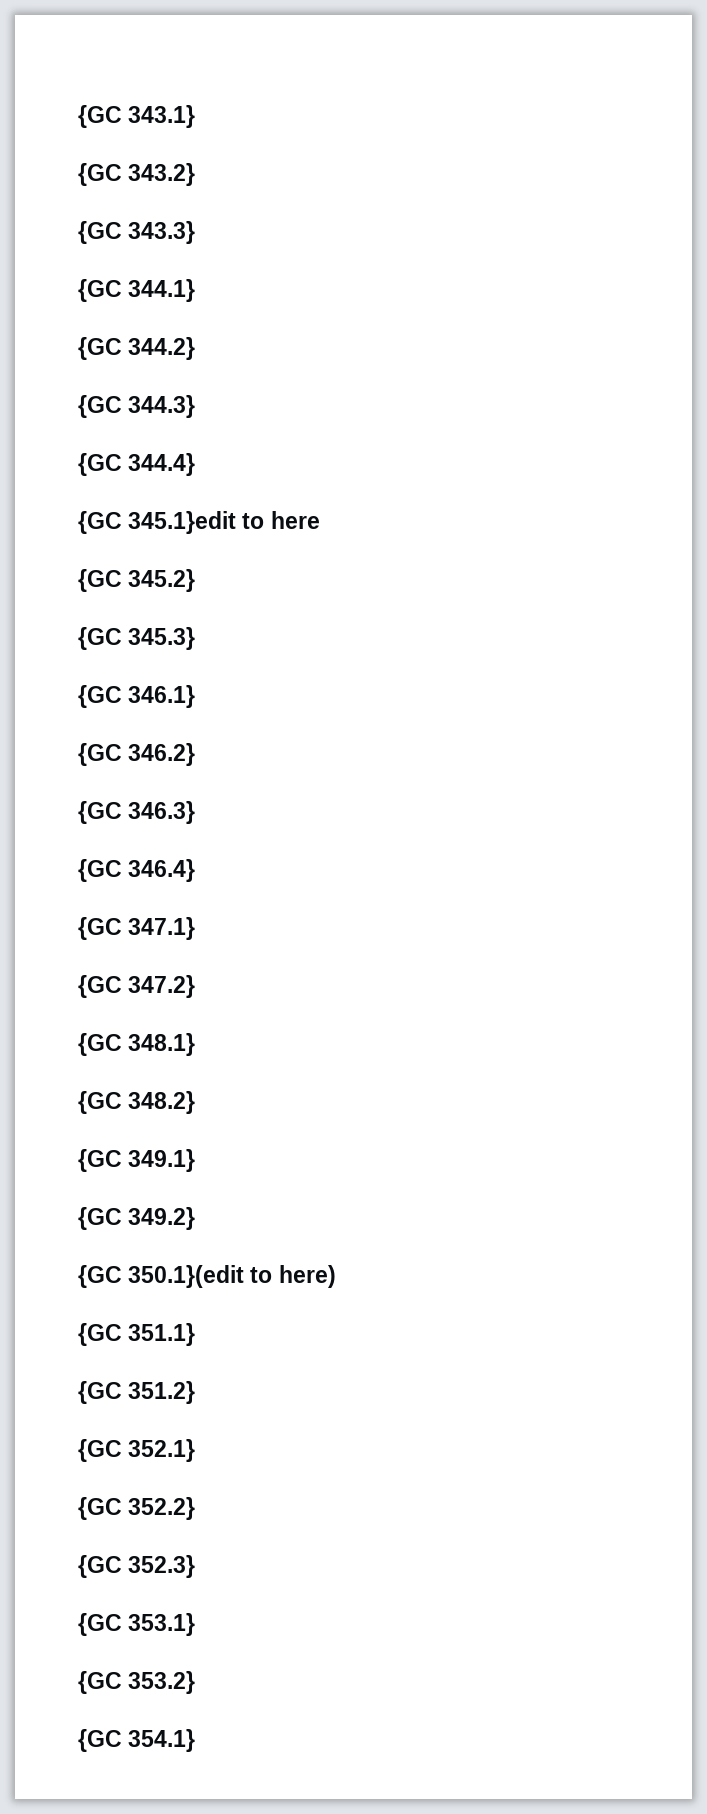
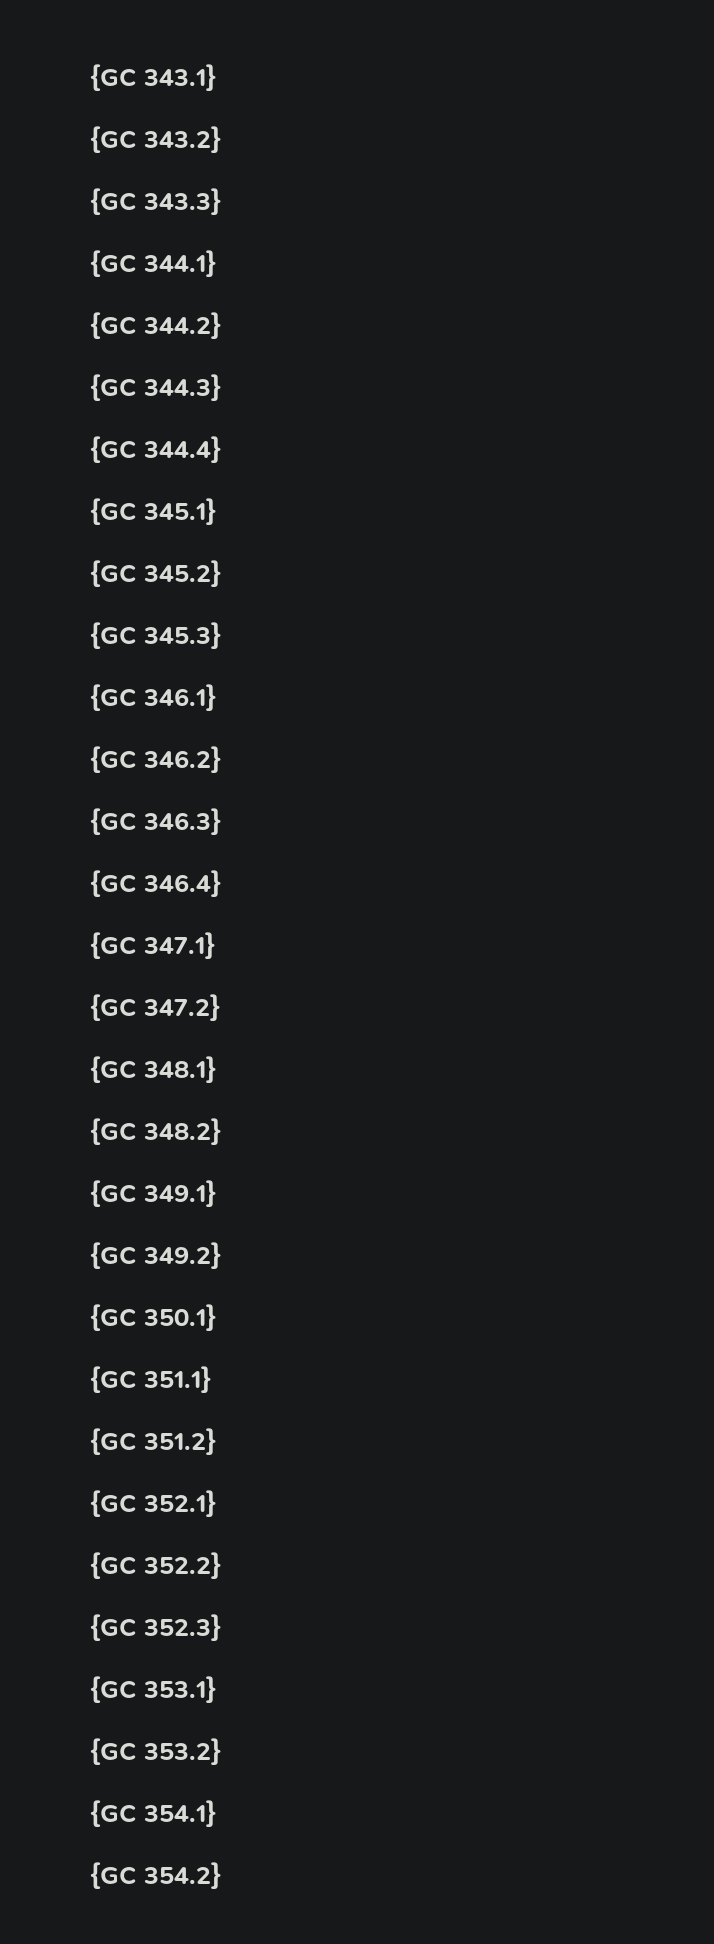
[128,511,320,534] 345.1}edit to here -> [143,498,216,525] 345.1}
[128,1265,336,1288] 350.1}(edit to here) -> [143,1304,216,1331] 350.1}
(196, 1740) none -> [90,1862,221,1889] // {GC 354.2}

